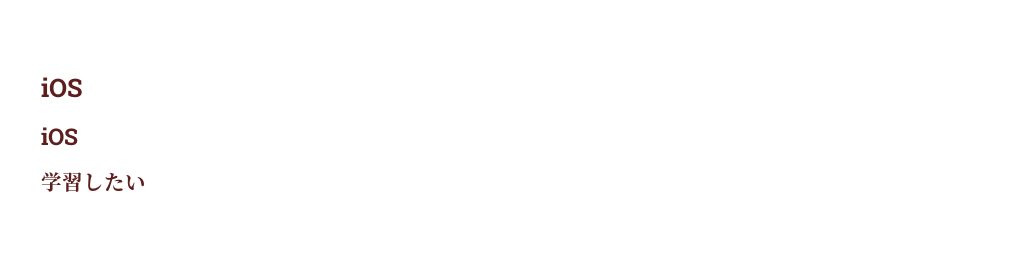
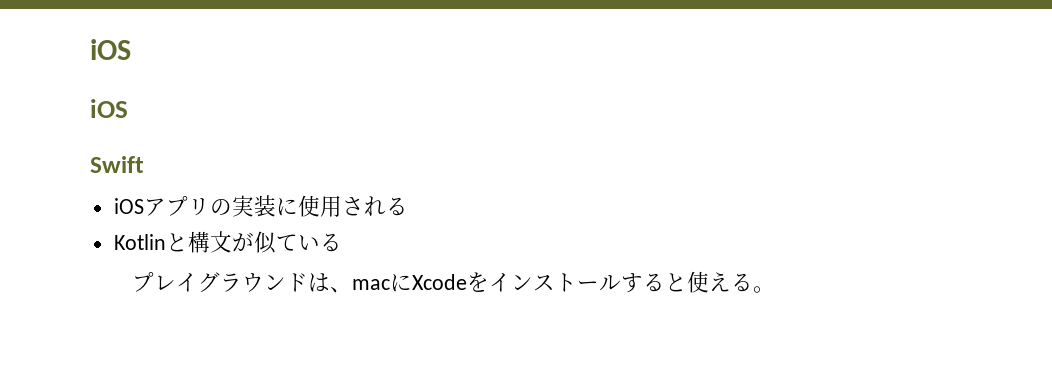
[41,172,146,192] 学習したい -> [90,156,144,173] [113,195,408,217] [113,231,342,254] [131,271,775,293] Swift // iOSアプリの実装に使用される // Kotlinと構文が似ている // プレイグラウンドは、macにXcodeをインストールすると使える。

